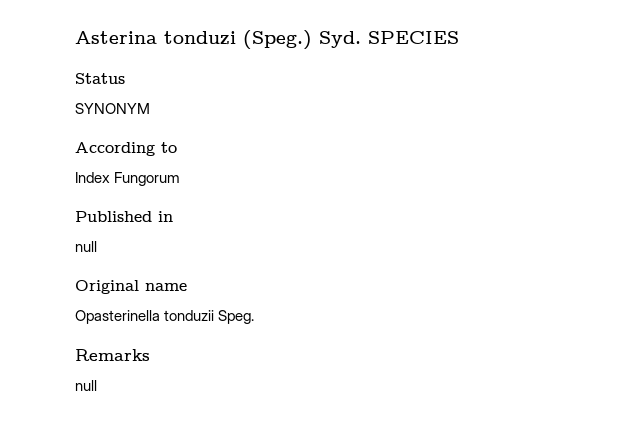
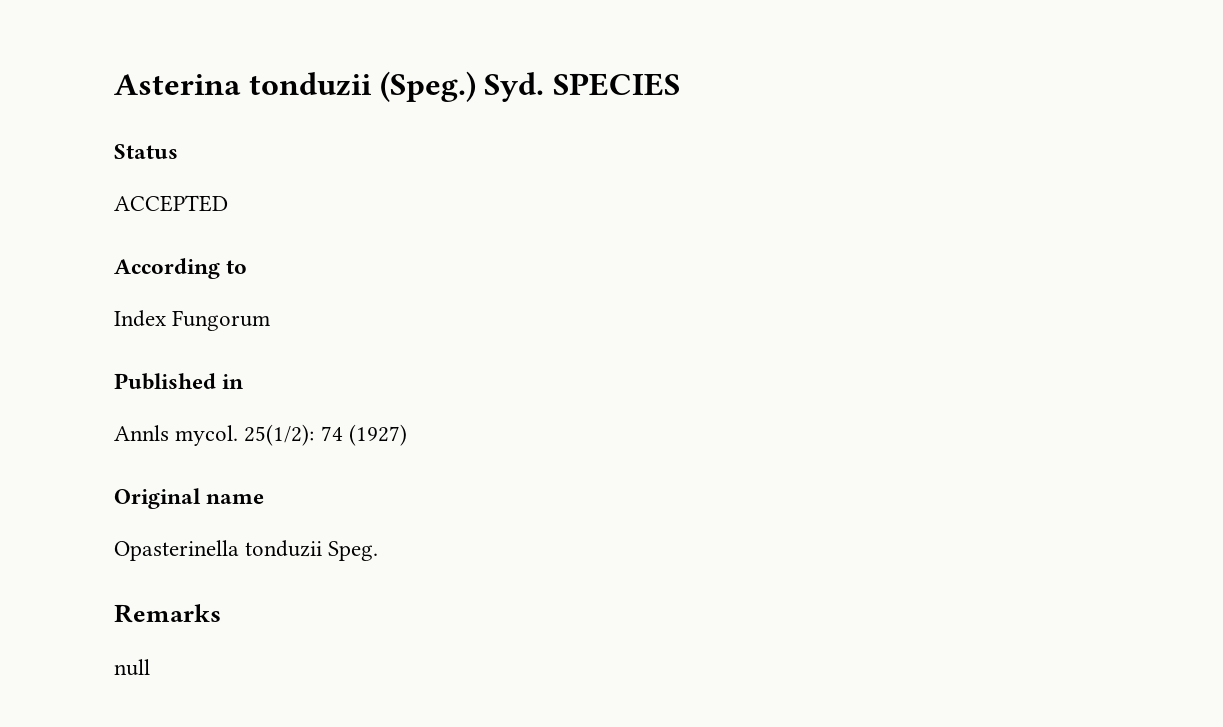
[164,31,236,46] tonduzi -> [248,72,372,96] tonduzii
[75,103,150,114] SYNONYM -> [114,195,228,212] ACCEPTED
[75,241,97,252] null -> [114,424,407,446] Annls mycol. 25(1/2): 74 (1927)

